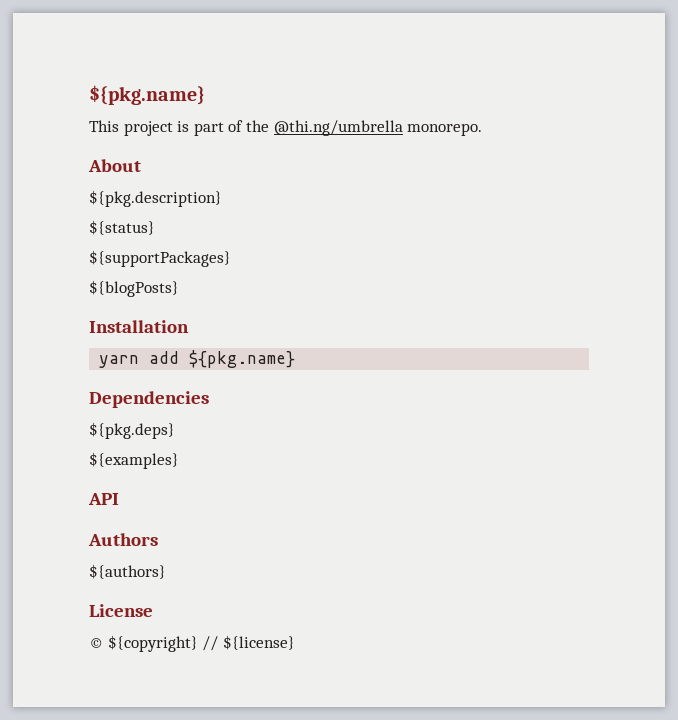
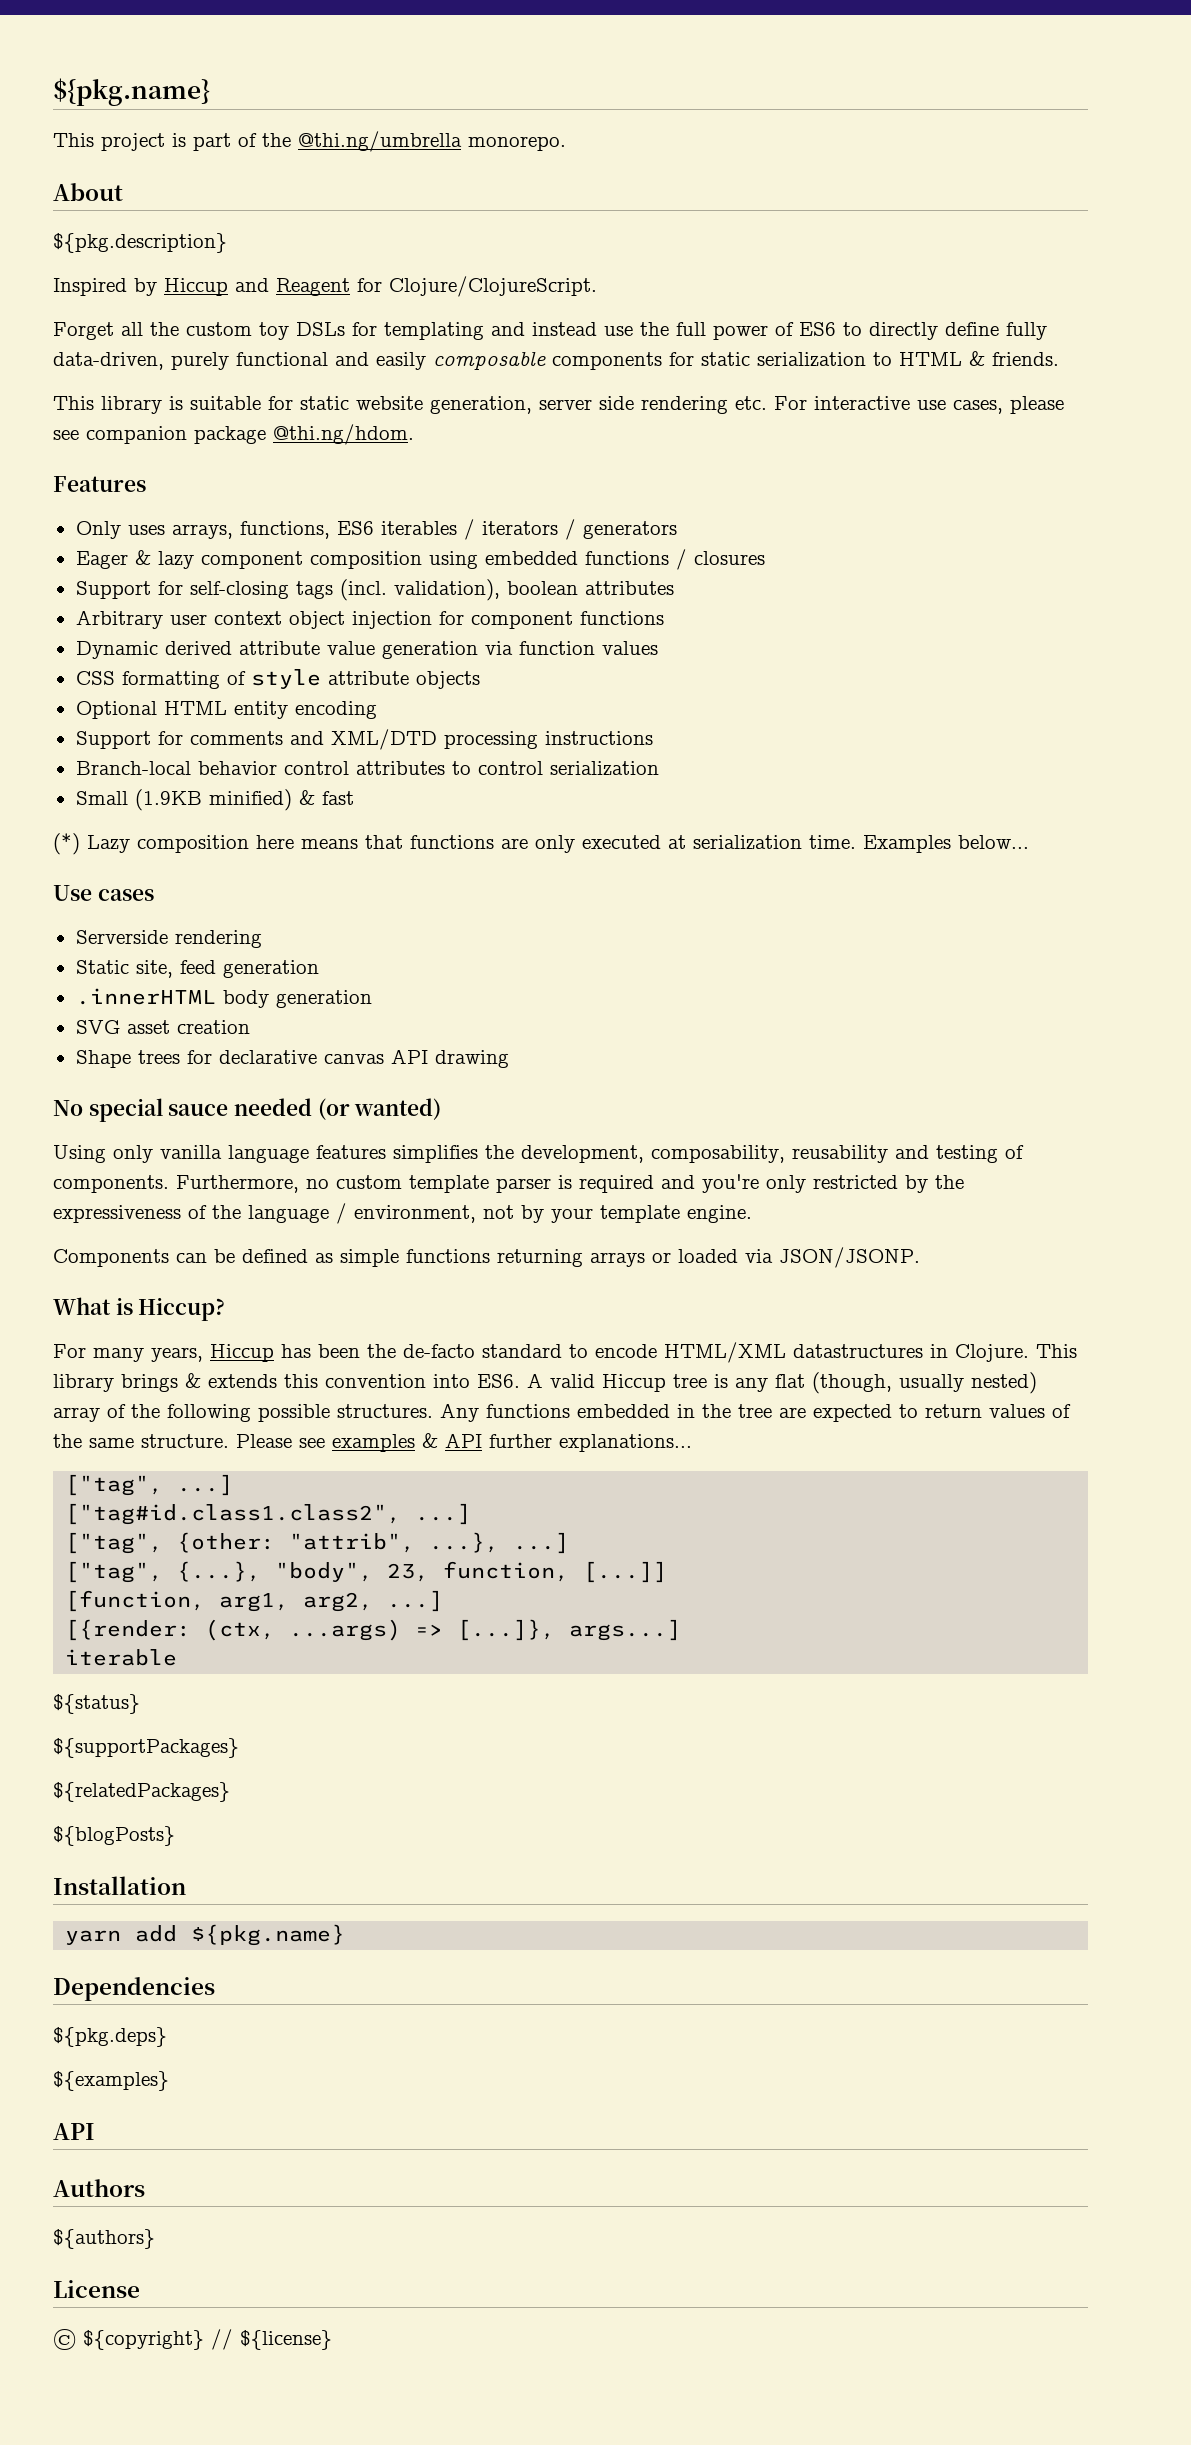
(222, 198) none -> [53,276,597,297] [53,322,1047,340] [53,351,1059,370] [53,396,1064,414] [53,424,414,445] [53,476,146,492] [75,519,677,540] [75,549,765,570] [75,579,674,601] [75,610,664,629] [75,641,658,659] [75,669,480,689] [75,701,377,719] [75,729,653,750] [75,761,659,776] [75,789,354,811] [53,833,1029,855] [53,885,154,901] [75,930,262,948] [75,960,319,978] [75,988,372,1008] [75,1020,250,1034] [75,1049,509,1068] [53,1098,442,1122] [53,1145,1024,1163] [53,1174,964,1193] [53,1203,752,1224] [53,1247,920,1268] [53,1297,226,1321] [53,1342,1077,1363] [53,1372,1037,1394] [53,1403,1071,1422] [53,1433,692,1452] [65,1474,234,1496] [65,1503,472,1525] [65,1532,570,1554] [65,1561,668,1583] [65,1590,444,1612] [65,1619,682,1641] [65,1649,178,1666] // Inspired by Hiccup and Reagent for Clojure/ClojureScript. // Forget all the custom toy DSLs for templating and instead use the full power of ES6 to directly define fully data-driven, purely functional and easily composable components for static serialization to HTML & friends. // This library is suitable for static website generation, server side rendering etc. For interactive use cases, please see companion package @thi.ng/hdom. // Features // Only uses arrays, functions, ES6 iterables / iterators / generators // Eager & lazy component composition using embedded functions / closures // Support for self-closing tags (incl. validation), boolean attributes // Arbitrary user context object injection for component functions // Dynamic derived attribute value generation via function values // CSS formatting of style attribute objects // Optional HTML entity encoding // Support for comments and XML/DTD processing instructions // Branch-local behavior control attributes to control serialization // Small (1.9KB minified) & fast // (*) Lazy composition here means that functions are only executed at serialization time. Examples below... // Use cases // Serverside rendering // Static site, feed generation // .innerHTML body generation // SVG asset creation // Shape trees for declarative canvas API drawing // No special sauce needed (or wanted) // Using only vanilla language features simplifies the development, composability, reusability and testing of components. Furthermore, no custom template parser is required and you're only restricted by the expressiveness of the language / environment, not by your template engine. // Components can be defined as simple functions returning arrays or loaded via JSON/JSONP. // What is Hiccup? // For many years, Hiccup has been the de-facto standard to encode HTML/XML datastructures in Clojure. This library brings & extends this convention into ES6. A valid Hiccup tree is any flat (though, usually nested) array of the following possible structures. Any functions embedded in the tree are expected to return values of the same structure. Please see examples & API further explanations... // ["tag", ...] // ["tag#id.class1.class2", ...] // ["tag", {other: "attrib", ...}, ...] // ["tag", {...}, "body", 23, function, [...]] // [function, arg1, arg2, ...] // [{render: (ctx, ...args) => [...]}, args...] // iterable
(231, 258) none -> [53,1782,230,1802] // ${relatedPackages}

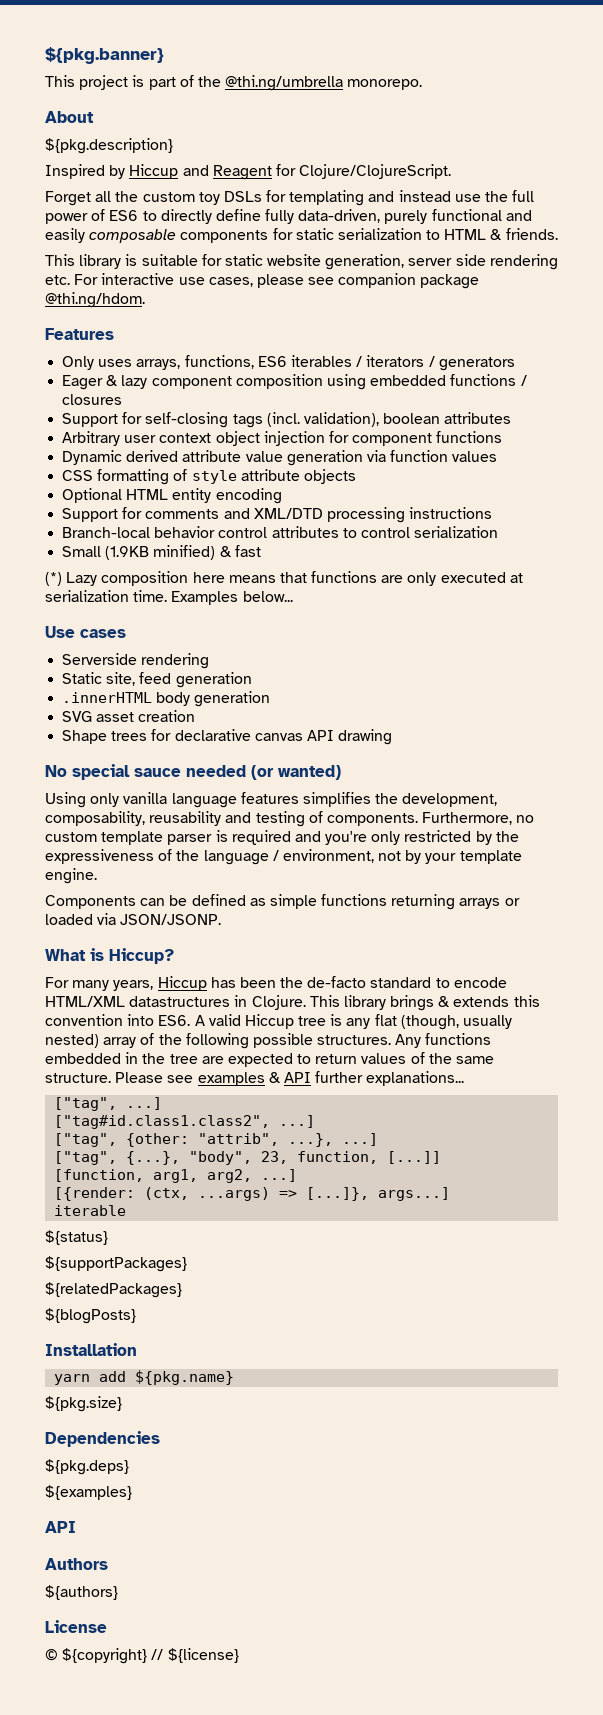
[53,78,210,106] ${pkg.name} -> [45,47,164,64] ${pkg.banner}
(346, 1935) none -> [45,1396,122,1412] // ${pkg.size}

